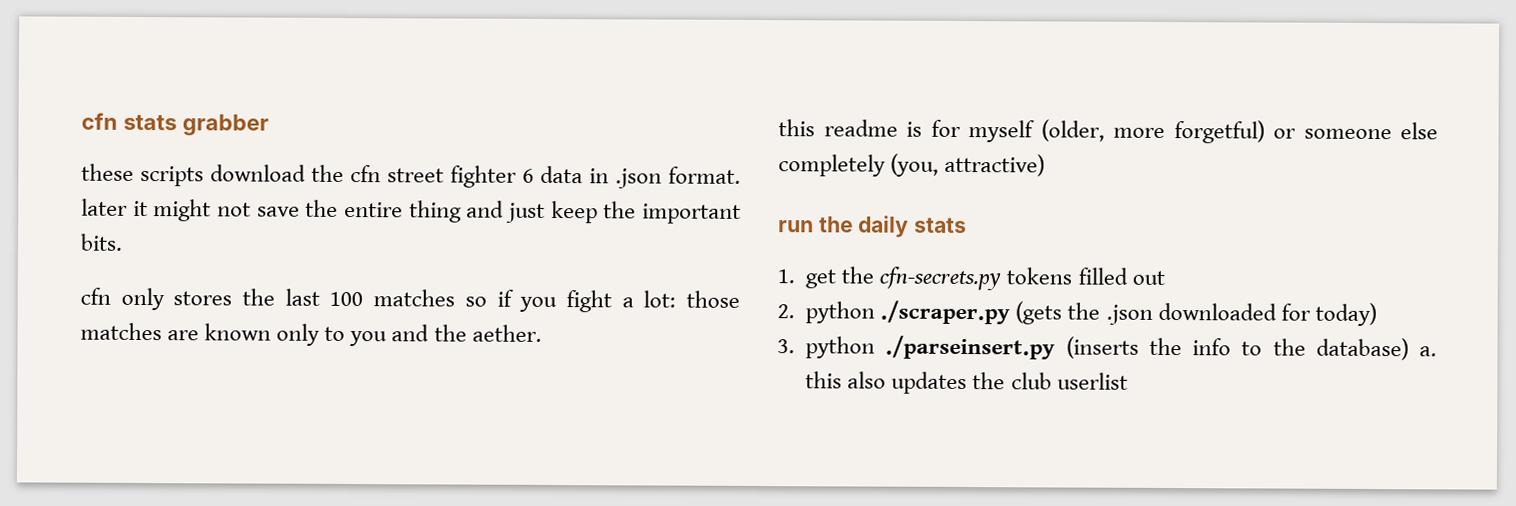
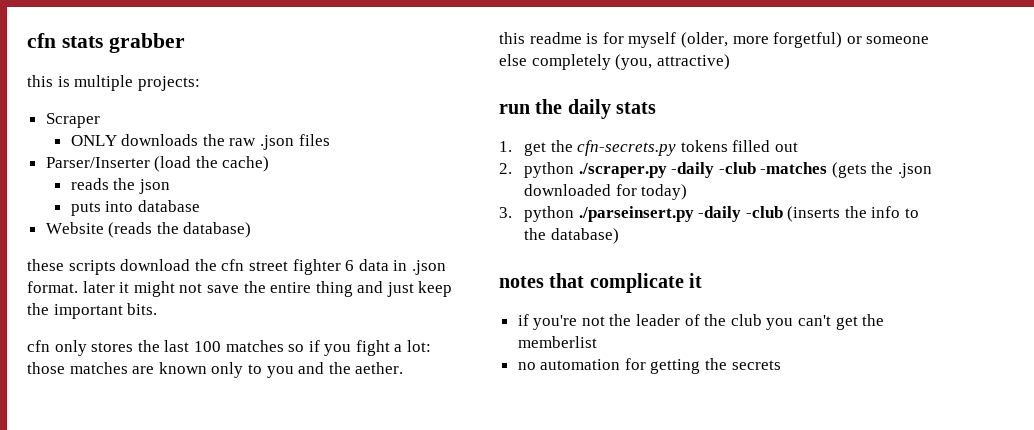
(269, 125) none -> [27,75,200,91] [45,113,100,128] [70,134,330,150] [45,156,270,172] [70,178,170,194] [70,200,200,216] [45,222,252,238] // this is multiple projects: // Scraper // ONLY downloads the raw .json files // Parser/Inserter (load the cache) // reads the json // puts into database // Website (reads the database)
(1011, 312) none -> [671,162,828,178] -daily -club -matches
(1056, 347) none -> [698,206,783,222] -daily -club
[1419,346,1437,357] [805,371,1128,395] a. this also updates the club userlist -> [499,273,703,293] [517,314,885,330] [517,336,597,348] [517,358,781,374] // notes that complicate it // if you're not the leader of the club you can't get the memberlist // no automation for getting the secrets

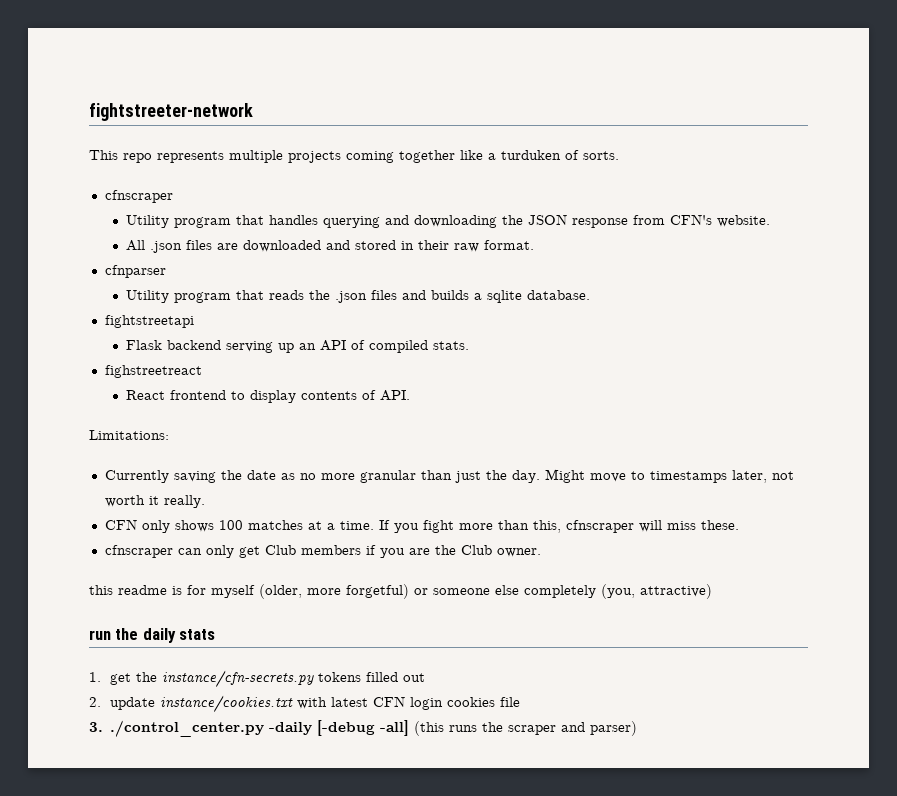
[27,33,185,53] [27,75,200,91] [45,113,100,128] [70,134,330,150] [45,156,270,172] [70,178,170,194] [70,200,200,216] [45,222,252,238] [27,259,446,275] [27,281,453,297] [27,303,158,319] [27,340,432,356] [27,362,404,378] cfn stats grabber // this is multiple projects: // Scraper // ONLY downloads the raw .json files // Parser/Inserter (load the cache) // reads the json // puts into database // Website (reads the database) // these scripts download the cfn street fighter 6 data in .json format. later it might not save the entire thing and just keep the important bits. // cfn only stores the last 100 matches so if you fight a lot: those matches are known only to you and the aether. -> [89,103,253,121] [89,150,619,163] [104,190,173,203] [125,214,770,228] [125,240,534,253] [104,265,166,278] [125,290,590,303] [104,315,194,328] [125,340,469,353] [104,365,202,378] [125,390,410,403] [89,430,169,440] [104,469,794,483] [104,495,205,508] [104,519,739,533] [104,545,541,558] fightstreeter-network // This repo represents multiple projects coming together like a turduken of sorts. // cfnscraper // Utility program that handles querying and downloading the JSON response from CFN's website. // All .json files are downloaded and stored in their raw format. // cfnparser // Utility program that reads the .json files and builds a sqlite database. // fightstreetapi // Flask backend serving up an API of compiled stats. // fighstreetreact // React frontend to display contents of API. // Limitations: // Currently saving the date as no more granular than just the day. Might move to timestamps later, not worth it really. // CFN only shows 100 matches at a time. If you fight more than this, cfnscraper will miss these. // cfnscraper can only get Club members if you are the Club owner.
[577,140,677,156] cfn-secrets.py -> [161,670,314,688] instance/cfn-secrets.py
[523,162,933,178] [523,184,688,200] [499,206,920,222] [523,228,619,244] [499,273,703,293] [517,314,885,330] [517,336,597,348] [517,358,781,374] python ./scraper.py -daily -club -matches (gets the .json downloaded for today) // 3. python ./parseinsert.py -daily -club (inserts the info to the database) // notes that complicate it // if you're not the leader of the club you can't get the memberlist // no automation for getting the secrets -> [109,695,520,713] [89,720,638,737] update instance/cookies.txt with latest CFN login cookies file // 3. ./control_center.py -daily [-debug -all] (this runs the scraper and parser)

